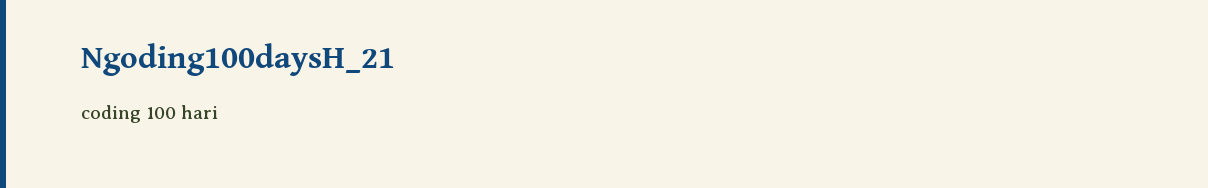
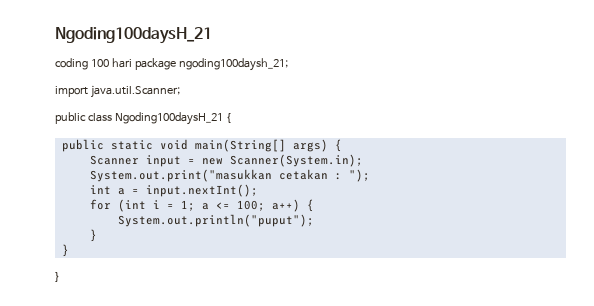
(219, 112) none -> [134,58,288,71] [55,85,180,98] [55,112,231,125] [61,139,342,152] [89,154,363,167] [89,169,370,182] [89,184,258,197] [89,199,314,212] [117,214,314,227] [89,229,97,242] [61,244,69,257] [55,272,60,282] package ngoding100daysh_21; // import java.util.Scanner; // public class Ngoding100daysH_21 { // public static void main(String[] args) { // Scanner input = new Scanner(System.in); // System.out.print("masukkan cetakan : "); // int a = input.nextInt(); // for (int i = 1; a <= 100; a++) { // System.out.println("puput"); // } // } // }

